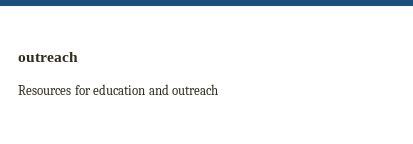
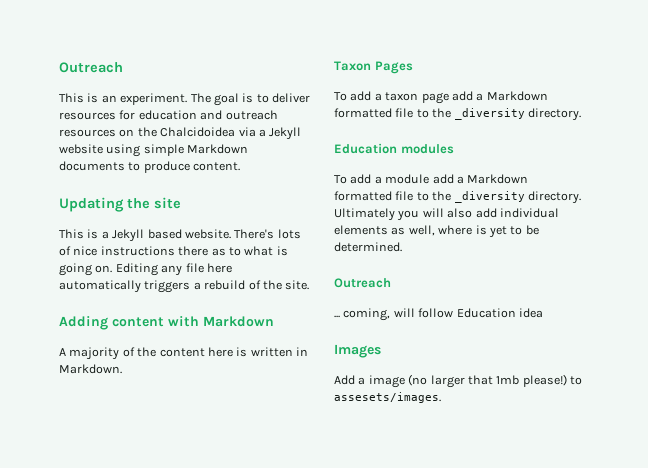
[18,52,78,62] [18,84,219,95] outreach // Resources for education and outreach -> [59,62,123,73] [59,93,310,106] [59,110,278,120] [59,127,302,140] [59,144,249,157] [59,161,241,173] [59,197,181,212] [59,229,301,242] [59,246,288,256] [59,263,232,276] [59,280,310,293] [59,316,274,330] [59,347,308,360] [59,364,122,374] [334,61,413,74] [334,91,548,104] [334,108,581,121] [334,143,454,154] [334,174,529,184] [334,191,581,204] [334,208,559,221] [334,225,539,238] [334,242,402,252] [334,278,391,288] [334,308,543,321] [334,344,381,358] [334,374,582,388] [334,392,441,403] Outreach // This is an experiment. The goal is to deliver resources for education and outreach resources on the Chalcidoidea via a Jekyll website using simple Markdown documents to produce content. // Updating the site // This is a Jekyll based website. There's lots of nice instructions there as to what is going on. Editing any file here automatically triggers a rebuild of the site. // Adding content with Markdown // A majority of the content here is written in Markdown. // Taxon Pages // To add a taxon page add a Markdown formatted file to the _diversity directory. // Education modules // To add a module add a Markdown formatted file to the _diversity directory. Ultimately you will also add individual elements as well, where is yet to be determined. // Outreach // ... coming, will follow Education idea // Images // Add a image (no larger that 1mb please!) to assesets/images.

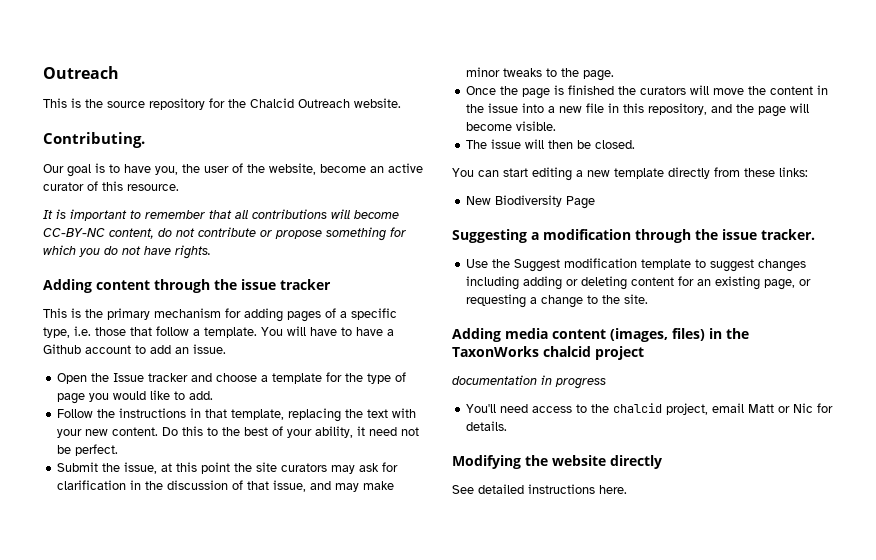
[101,93,310,106] [59,110,278,120] [59,127,302,140] [59,144,249,157] [59,161,241,173] [59,197,181,212] [59,229,301,242] [59,246,288,256] [59,263,232,276] [59,280,310,293] [59,316,274,330] [59,347,308,360] [59,364,122,374] [334,61,413,74] [334,91,548,104] [334,108,581,121] [334,143,454,154] [334,174,529,184] [334,191,581,204] [334,208,559,221] [334,225,539,238] [334,242,402,252] [334,278,391,288] [334,308,543,321] [334,344,381,358] [334,374,582,388] [334,392,441,403] an experiment. The goal is to deliver resources for education and outreach resources on the Chalcidoidea via a Jekyll website using simple Markdown documents to produce content. // Updating the site // This is a Jekyll based website. There's lots of nice instructions there as to what is going on. Editing any file here automatically triggers a rebuild of the site. // Adding content with Markdown // A majority of the content here is written in Markdown. // Taxon Pages // To add a taxon page add a Markdown formatted file to the _diversity directory. // Education modules // To add a module add a Markdown formatted file to the _diversity directory. Ultimately you will also add individual elements as well, where is yet to be determined. // Outreach // ... coming, will follow Education idea // Images // Add a image (no larger that 1mb please!) to assesets/images. -> [85,98,401,110] [43,132,145,148] [43,163,423,177] [43,181,179,191] [43,209,399,221] [43,227,406,241] [43,245,211,259] [43,279,331,293] [43,308,397,322] [43,326,394,338] [43,344,226,354] [57,372,407,384] [57,390,214,404] [57,408,417,422] [57,426,420,438] [57,444,119,456] [57,462,399,474] [57,480,395,492] [466,67,615,81] [466,85,829,99] [466,103,810,117] [466,121,557,131] [466,139,636,149] [452,167,808,181] [466,195,596,209] [452,229,815,243] [466,258,807,272] [466,276,812,290] [466,294,649,308] [452,328,749,342] [452,346,644,360] [452,375,606,389] [466,403,834,415] [466,421,508,431] [452,455,662,469] [452,484,627,494] the source repository for the Chalcid Outreach website. // Contributing. // Our goal is to have you, the user of the website, become an active curator of this resource. // It is important to remember that all contributions will become CC-BY-NC content, do not contribute or propose something for which you do not have rights. // Adding content through the issue tracker // This is the primary mechanism for adding pages of a specific type, i.e. those that follow a template. You will have to have a Github account to add an issue. // Open the Issue tracker and choose a template for the type of page you would like to add. // Follow the instructions in that template, replacing the text with your new content. Do this to the best of your ability, it need not be perfect. // Submit the issue, at this point the site curators may ask for clarification in the discussion of that issue, and may make minor tweaks to the page. // Once the page is finished the curators will move the content in the issue into a new file in this repository, and the page will become visible. // The issue will then be closed. // You can start editing a new template directly from these links: // New Biodiversity Page // Suggesting a modification through the issue tracker. // Use the Suggest modification template to suggest changes including adding or deleting content for an existing page, or requesting a change to the site. // Adding media content (images, files) in the TaxonWorks chalcid project // documentation in progress // You'll need access to the chalcid project, email Matt or Nic for details. // Modifying the website directly // See detailed instructions here.

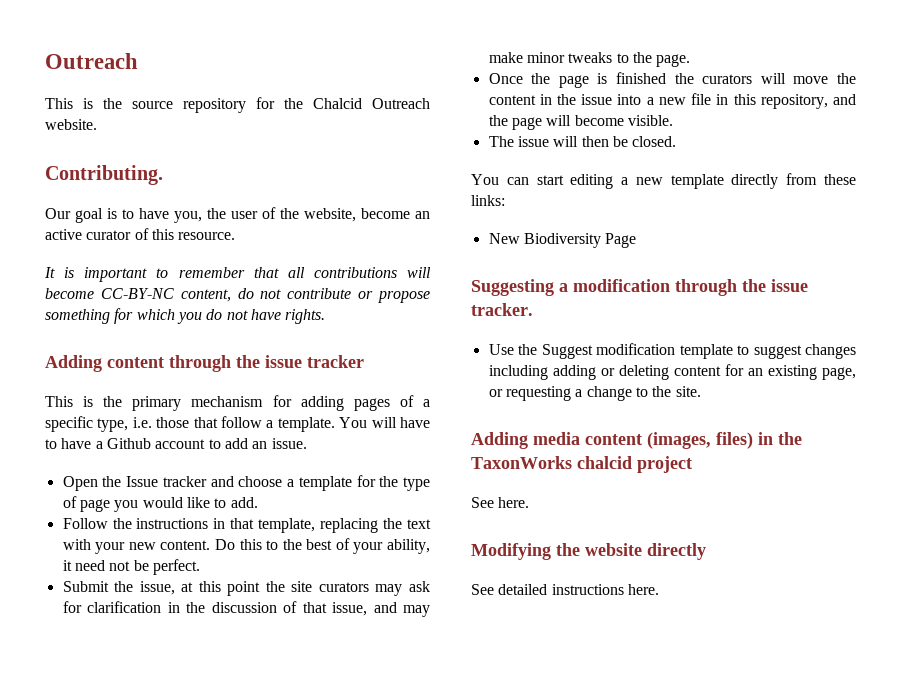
[452,375,606,389] [466,403,834,415] [466,421,508,431] documentation in progress // You'll need access to the chalcid project, email Matt or Nic for details. -> [471,497,530,508] See here.

